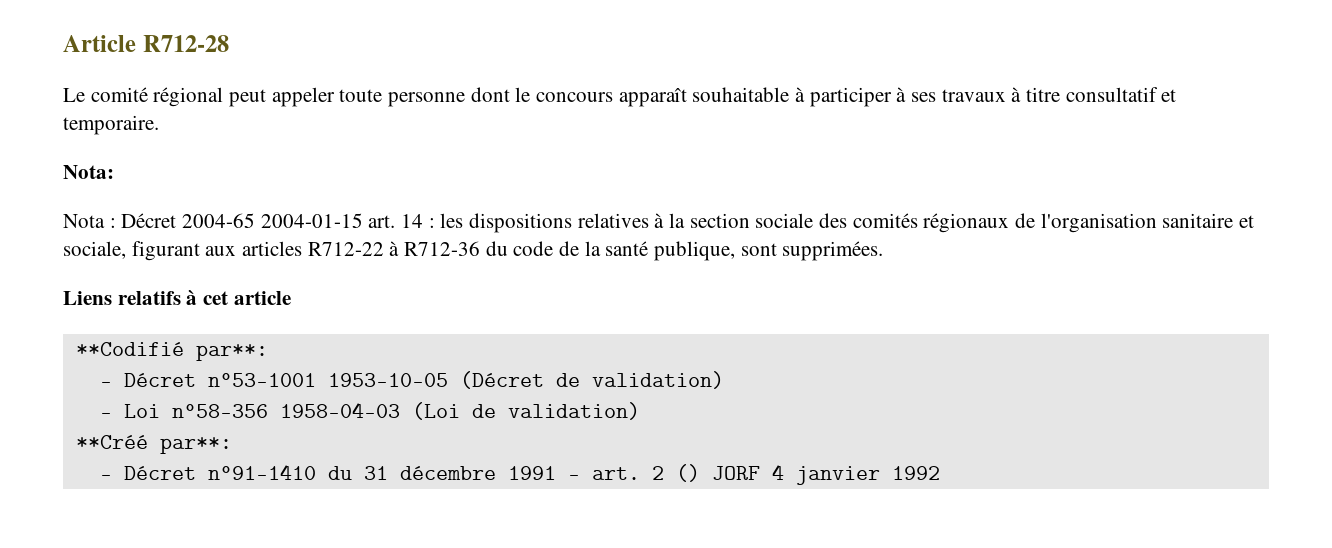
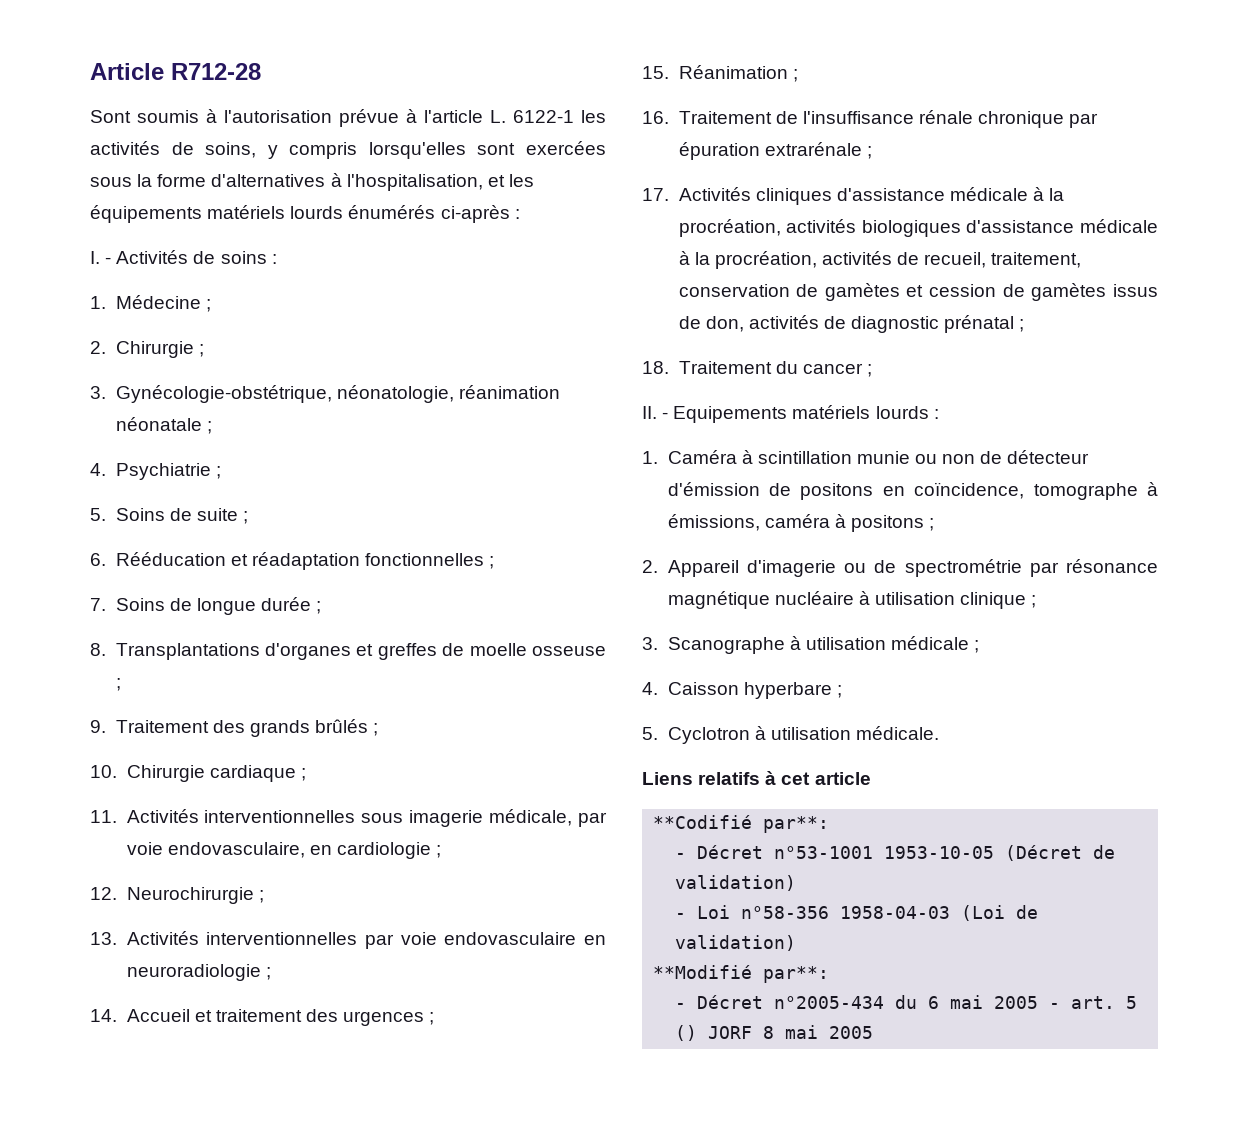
[63,87,1177,107] [63,115,159,135] [63,165,114,179] [63,213,1255,233] [63,241,884,261] Le comité régional peut appeler toute personne dont le concours apparaît souhaitable à participer à ses travaux à titre consultatif et temporaire. // Nota: // Nota : Décret 2004-65 2004-01-15 art. 14 : les dispositions relatives à la section sociale des comités régionaux de l'organisation sanitaire et sociale, figurant aux articles R712-22 à R712-36 du code de la santé publique, sont supprimées. -> [90,109,606,127] [90,141,606,159] [90,173,534,191] [90,205,520,223] [90,250,277,264] [90,295,211,312] [90,341,204,358] [90,385,560,403] [115,417,212,434] [90,463,221,480] [90,508,248,524] [90,552,495,570] [90,597,322,615] [90,643,606,660] [115,678,121,691] [90,719,379,737] [90,765,306,782] [90,809,607,827] [126,842,442,859] [90,887,264,904] [90,931,606,949] [126,964,271,981] [90,1009,435,1026] [642,65,798,82] [642,110,1099,128] [678,142,872,160] [642,187,1065,205] [678,219,1158,237] [678,251,1082,269] [678,283,1158,301] [678,315,1025,333] [642,361,872,377] [642,405,939,423] [642,450,1090,464] [667,482,1158,500] [667,514,935,532] [642,559,1158,577] [667,591,1037,609] [642,636,980,654] [642,682,842,699] [642,726,939,744] Sont soumis à l'autorisation prévue à l'article L. 6122-1 les activités de soins, y compris lorsqu'elles sont exercées sous la forme d'alternatives à l'hospitalisation, et les équipements matériels lourds énumérés ci-après : // I. - Activités de soins : // 1. Médecine ; // 2. Chirurgie ; // 3. Gynécologie-obstétrique, néonatologie, réanimation néonatale ; // 4. Psychiatrie ; // 5. Soins de suite ; // 6. Rééducation et réadaptation fonctionnelles ; // 7. Soins de longue durée ; // 8. Transplantations d'organes et greffes de moelle osseuse ; // 9. Traitement des grands brûlés ; // 10. Chirurgie cardiaque ; // 11. Activités interventionnelles sous imagerie médicale, par voie endovasculaire, en cardiologie ; // 12. Neurochirurgie ; // 13. Activités interventionnelles par voie endovasculaire en neuroradiologie ; // 14. Accueil et traitement des urgences ; // 15. Réanimation ; // 16. Traitement de l'insuffisance rénale chronique par épuration extrarénale ; // 17. Activités cliniques d'assistance médicale à la procréation, activités biologiques d'assistance médicale à la procréation, activités de recueil, traitement, conservation de gamètes et cession de gamètes issus de don, activités de diagnostic prénatal ; // 18. Traitement du cancer ; // II. - Equipements matériels lourds : // 1. Caméra à scintillation munie ou non de détecteur d'émission de positons en coïncidence, tomographe à émissions, caméra à positons ; // 2. Appareil d'imagerie ou de spectrométrie par résonance magnétique nucléaire à utilisation clinique ; // 3. Scanographe à utilisation médicale ; // 4. Caisson hyperbare ; // 5. Cyclotron à utilisation médicale.
[75,435,232,454] [99,464,556,480] **Créé par**: // - Décret n°91-1410 du 31 décembre 1991 -> [653,965,830,983] [675,995,1039,1009] **Modifié par**: // - Décret n°2005-434 du 6 mai 2005
[651,466,664,480] 2 -> [1126,996,1138,1009] 5
[771,464,940,485] 4 janvier 1992 -> [763,1025,874,1039] 8 mai 2005

